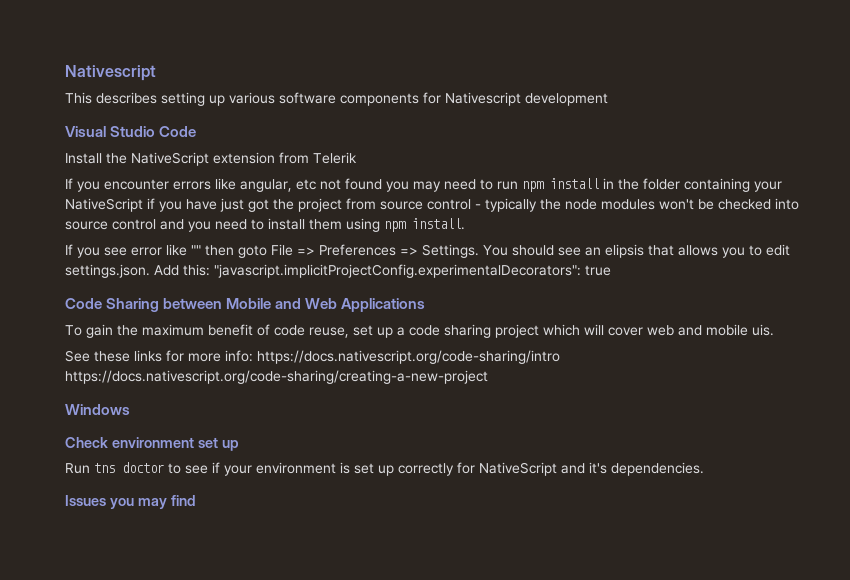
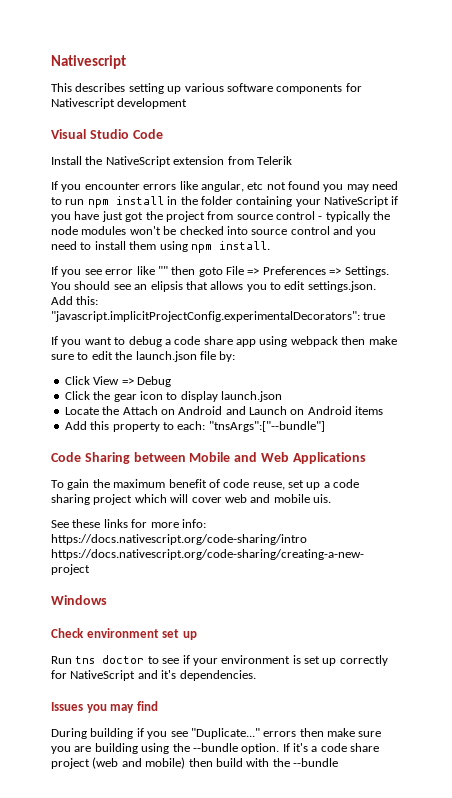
(611, 270) none -> [51,336,397,347] [51,351,236,362] [64,376,171,387] [64,391,282,402] [64,406,384,415] [64,421,325,432] // If you want to debug a code share app using webpack then make sure to edit the launch.json file by: // Click View => Debug // Click the gear icon to display launch.json // Locate the Attach on Android and Launch on Android items // Add this property to each: "tnsArgs":["--bundle"]
(196, 500) none -> [51,728,382,739] [51,743,380,754] [51,757,338,769] // During building if you see "Duplicate..." errors then make sure you are building using the --bundle option. If it's a code share project (web and mobile) then build with the --bundle

